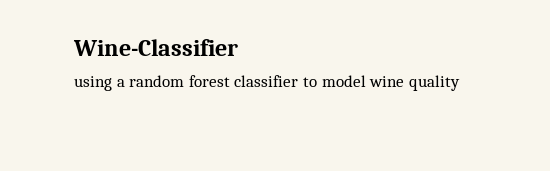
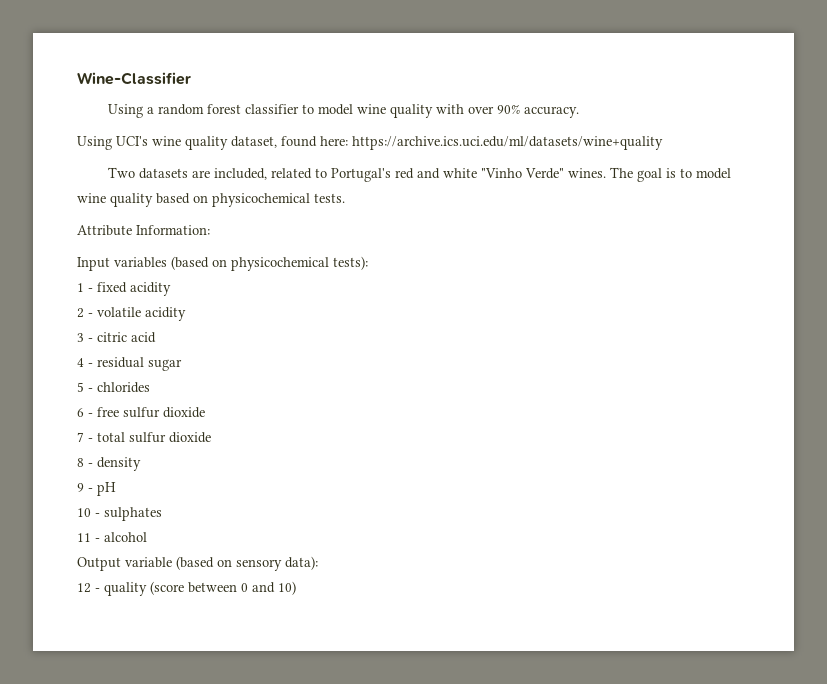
[74,76,112,91] using -> [107,104,143,118] Using
(460, 83) none -> [435,104,579,118] [77,136,663,150] [107,167,731,182] [77,193,345,207] [77,225,210,236] [77,256,368,271] [77,282,171,296] [77,307,186,321] [77,332,156,343] [77,357,182,371] [77,382,150,393] [77,407,205,418] [77,432,211,443] [77,457,141,471] [77,482,116,496] [77,507,162,521] [77,532,147,542] [77,556,318,571] [77,581,296,596] with over 90% accuracy. // Using UCI's wine quality dataset, found here: https://archive.ics.uci.edu/ml/datasets/wine+quality // Two datasets are included, related to Portugal's red and white "Vinho Verde" wines. The goal is to model wine quality based on physicochemical tests. // Attribute Information: // Input variables (based on physicochemical tests): // 1 - fixed acidity // 2 - volatile acidity // 3 - citric acid // 4 - residual sugar // 5 - chlorides // 6 - free sulfur dioxide // 7 - total sulfur dioxide // 8 - density // 9 - pH // 10 - sulphates // 11 - alcohol // Output variable (based on sensory data): // 12 - quality (score between 0 and 10)

